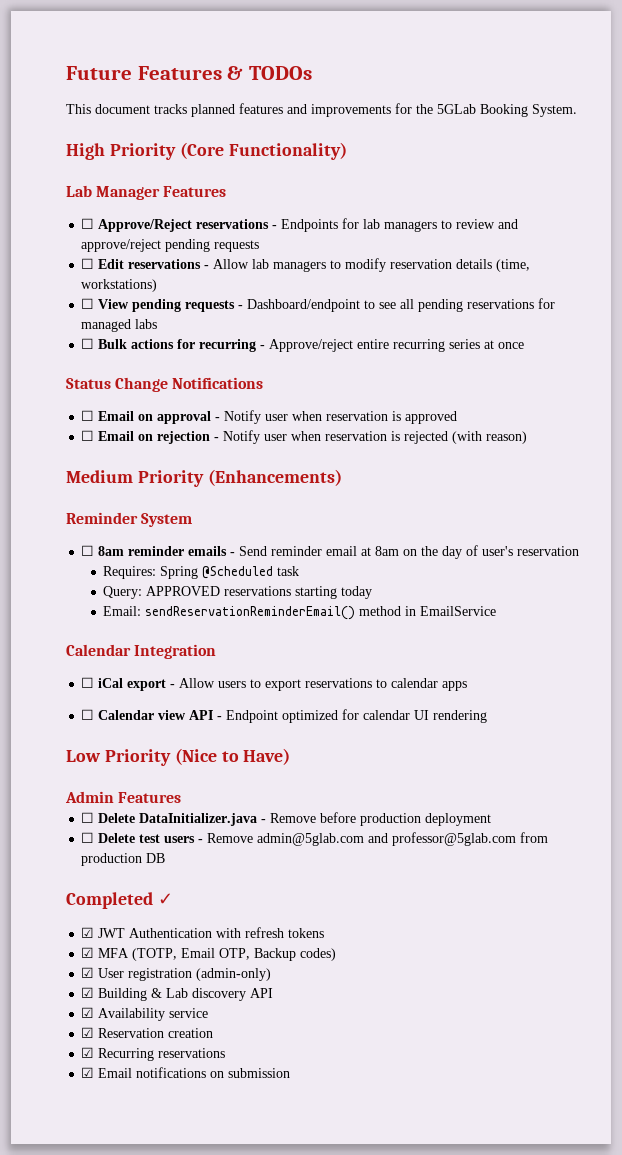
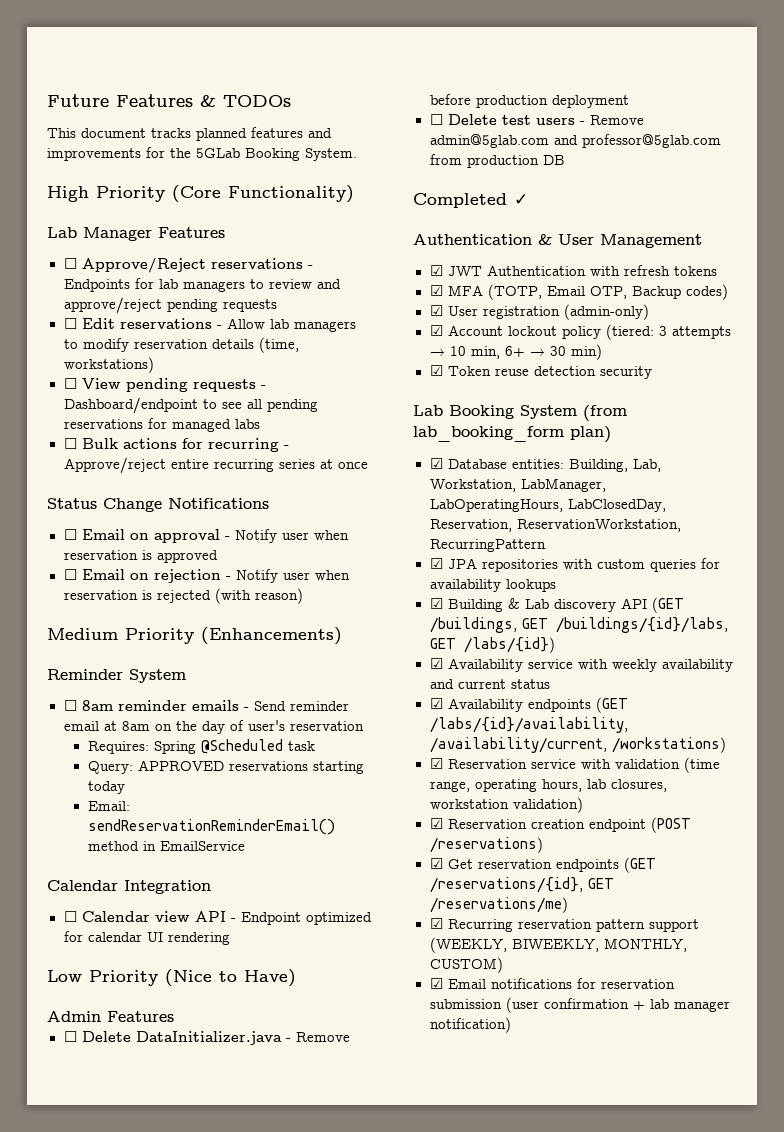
[81,677,468,691] // ☐ iCal export - Allow users to export reservations to calendar apps -> (211, 887) none
(173, 899) none -> [413,234,702,248] // Authentication & User Management
(272, 974) none -> [429,324,731,340] [429,344,602,360] [429,365,652,379] [413,405,627,421] [413,426,611,443] [429,458,661,472] [429,478,606,492] [429,499,666,512] [429,519,681,532] [429,539,546,552] [429,558,720,572] [429,579,556,592] // ☑ Account lockout policy (tiered: 3 attempts → 10 min, 6+ → 30 min) // ☑ Token reuse detection security // Lab Booking System (from lab_booking_form plan) // ☑ Database entities: Building, Lab, Workstation, LabManager, LabOperatingHours, LabClosedDay, Reservation, ReservationWorkstation, RecurringPattern // ☑ JPA repositories with custom queries for availability lookups
[81,1007,209,1021] [81,1027,214,1038] [81,1047,226,1061] [81,1067,291,1078] // ☑ Availability service // ☑ Reservation creation // ☑ Recurring reservations // ☑ Email notifications on submission -> [651,597,684,613] [429,617,728,633] [429,637,555,653] [429,658,733,672] [429,679,550,689] [429,697,628,713] [429,717,628,733] [429,737,726,753] [429,757,720,773] [429,779,667,792] [429,797,583,813] [429,817,691,833] [429,837,543,853] [429,857,656,873] [429,877,614,893] [429,897,568,913] [429,918,699,932] [429,937,687,953] [429,957,503,973] [429,978,675,989] [429,997,730,1013] [429,1017,511,1033] (GET /buildings, GET /buildings/{id}/labs, GET /labs/{id}) // ☑ Availability service with weekly availability and current status // ☑ Availability endpoints (GET /labs/{id}/availability, /availability/current, /workstations) // ☑ Reservation service with validation (time range, operating hours, lab closures, workstation validation) // ☑ Reservation creation endpoint (POST /reservations) // ☑ Get reservation endpoints (GET /reservations/{id}, GET /reservations/me) // ☑ Recurring reservation pattern support (WEEKLY, BIWEEKLY, MONTHLY, CUSTOM) // ☑ Email notifications for reservation submission (user confirmation + lab manager notification)

